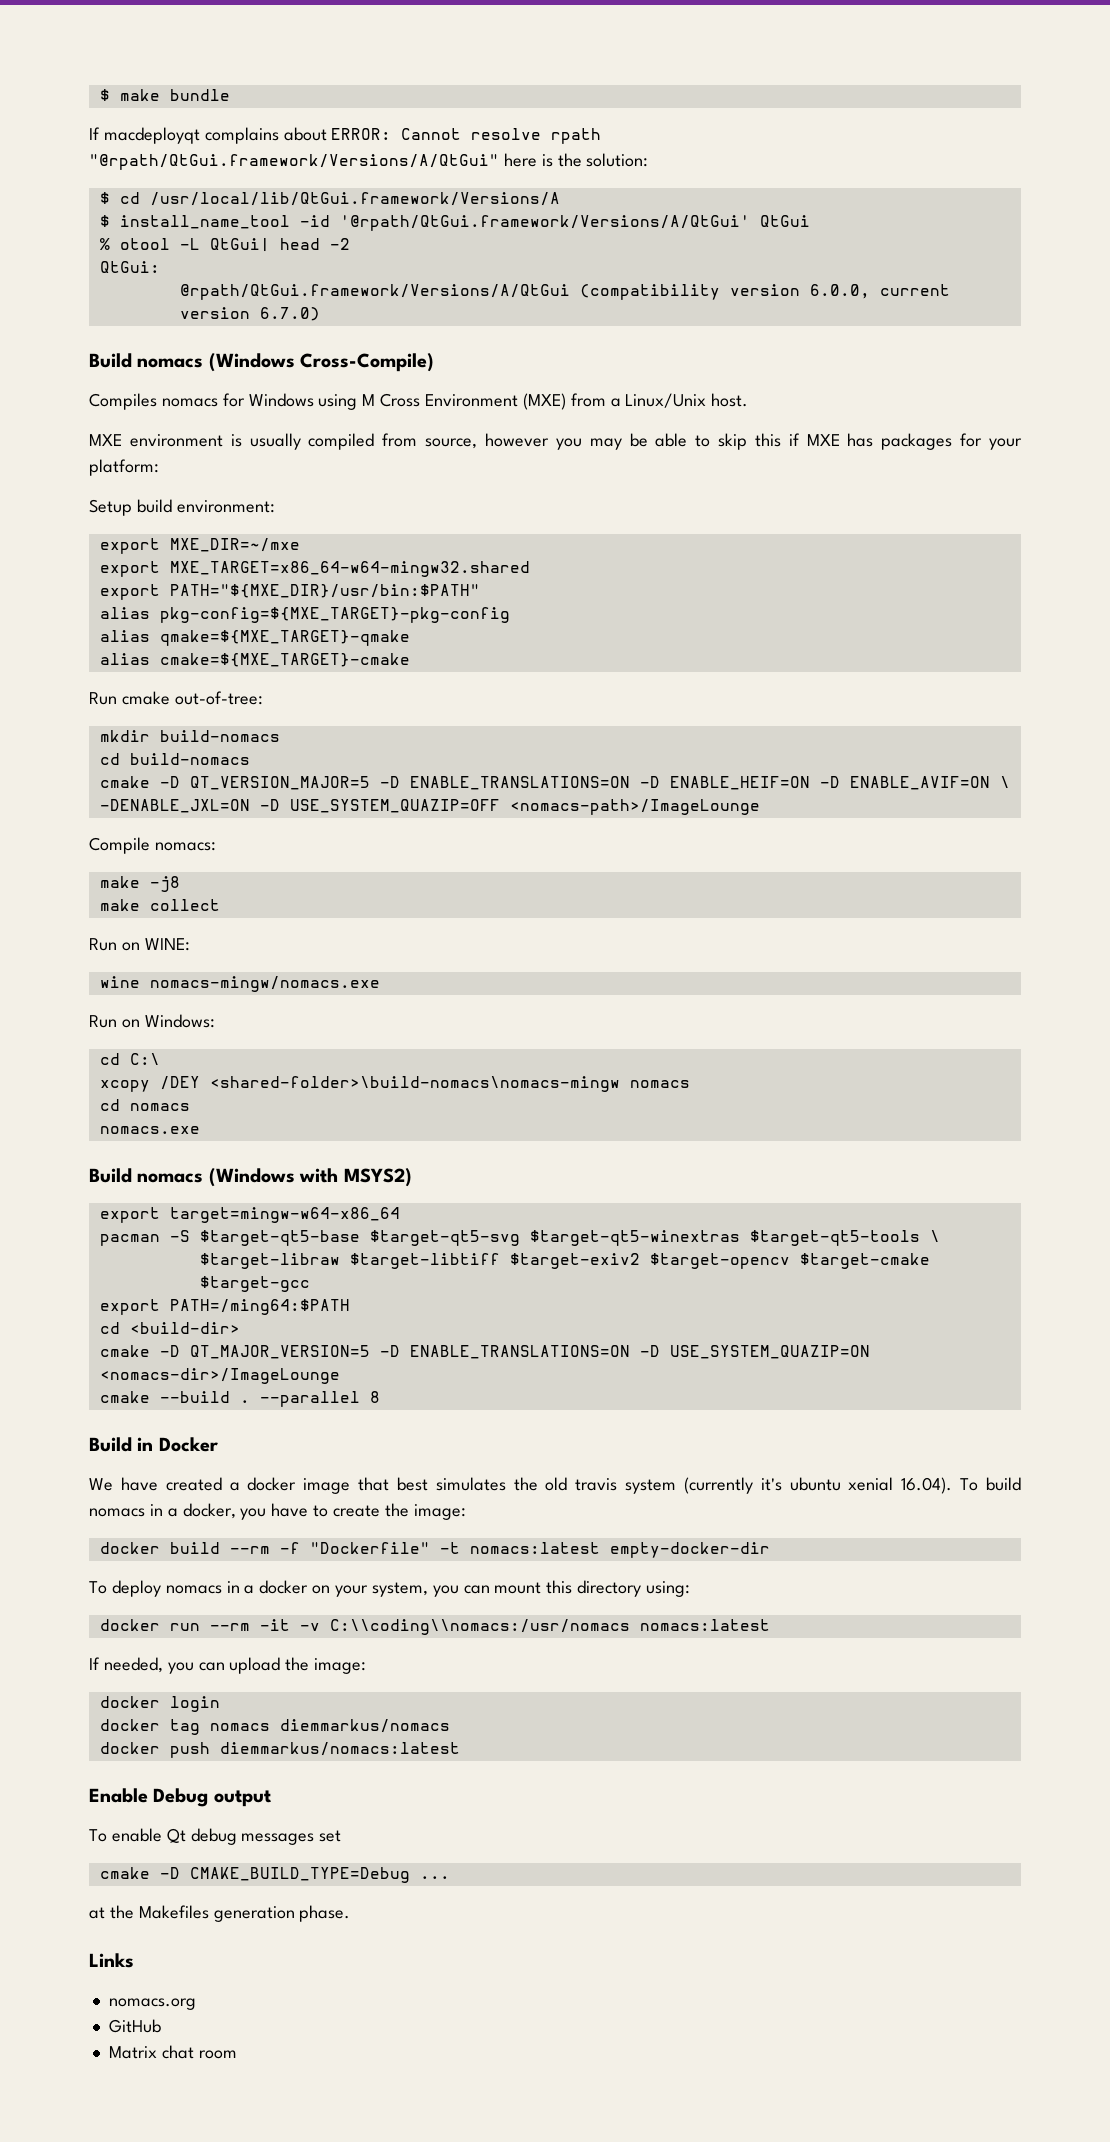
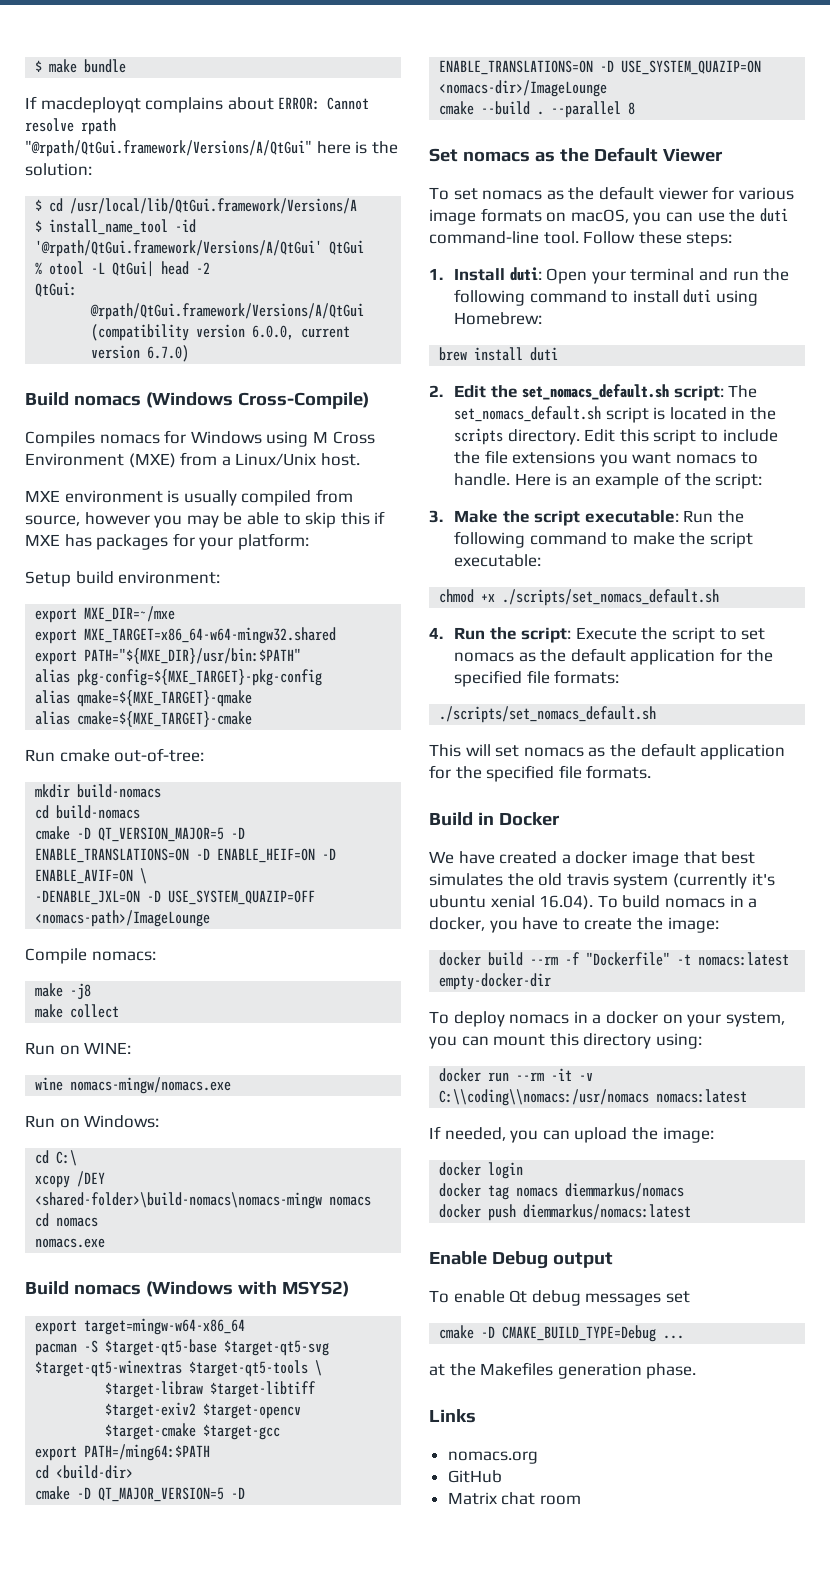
(380, 1397) none -> [429,147,723,162] [429,186,794,200] [429,208,788,225] [429,231,733,247] [429,267,790,284] [454,289,759,306] [454,312,543,325] [439,347,559,361] [429,384,758,401] [454,406,777,423] [454,428,778,445] [454,450,758,467] [454,472,763,489] [429,510,745,526] [454,531,754,548] [454,554,542,567] [439,589,720,606] [429,627,766,643] [454,648,773,665] [454,670,620,687] [439,706,657,723] [429,743,786,760] [429,765,652,782] // Set nomacs as the Default Viewer // To set nomacs as the default viewer for various image formats on macOS, you can use the duti command-line tool. Follow these steps: // 1. Install duti: Open your terminal and run the following command to install duti using Homebrew: // brew install duti // 2. Edit the set_nomacs_default.sh script: The set_nomacs_default.sh script is located in the scripts directory. Edit this script to include the file extensions you want nomacs to handle. Here is an example of the script: // 3. Make the script executable: Run the following command to make the script executable: // chmod +x ./scripts/set_nomacs_default.sh // 4. Run the script: Execute the script to set nomacs as the default application for the specified file formats: // ./scripts/set_nomacs_default.sh // This will set nomacs as the default application for the specified file formats.

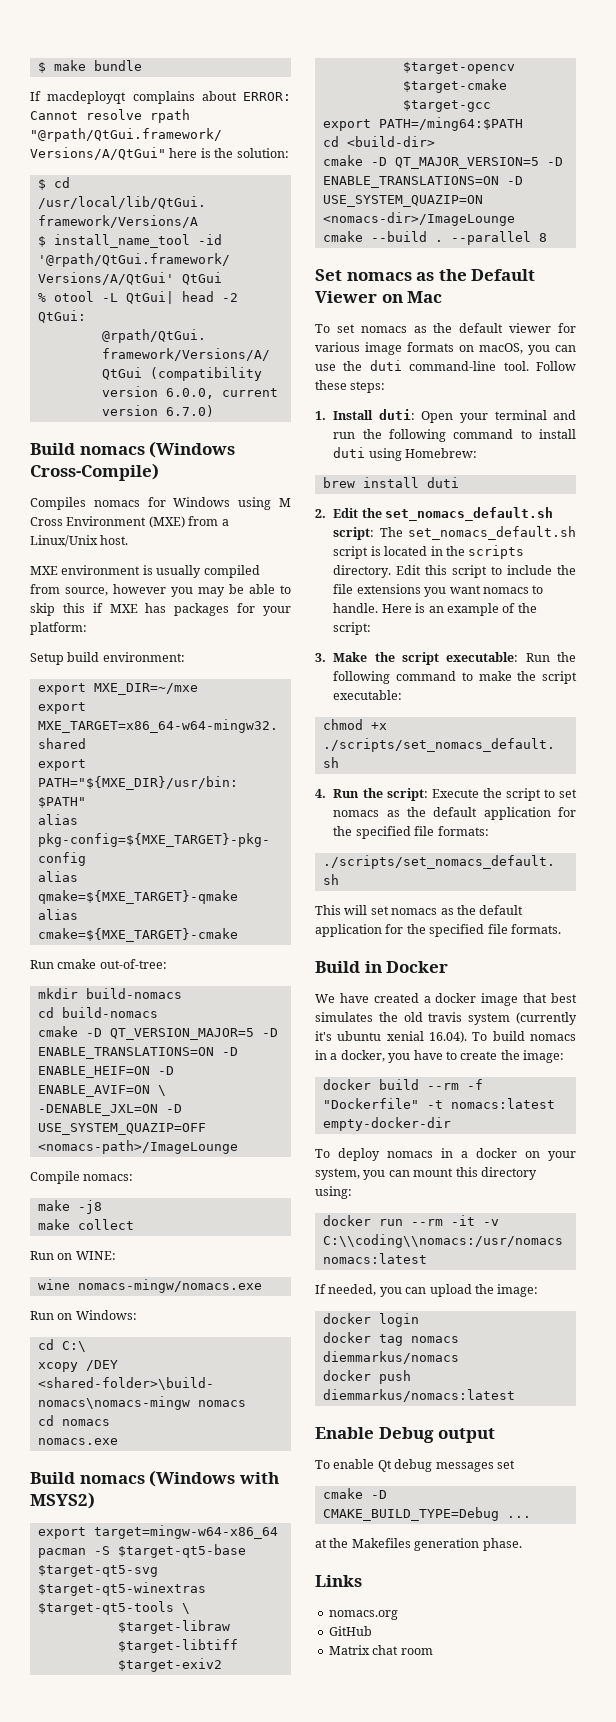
(723, 155) none -> [381,291,443,303] on Mac

